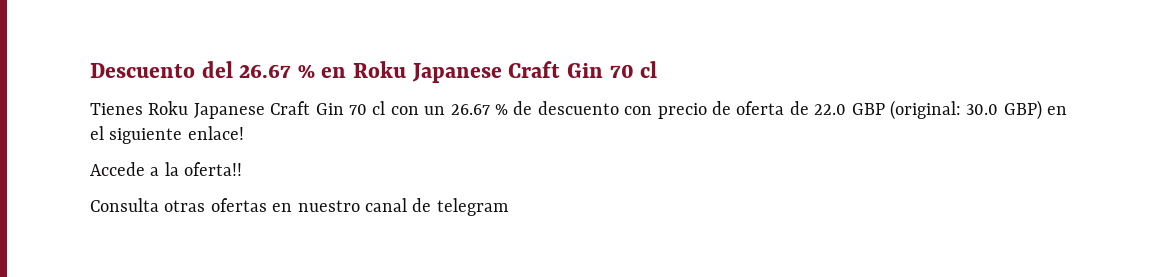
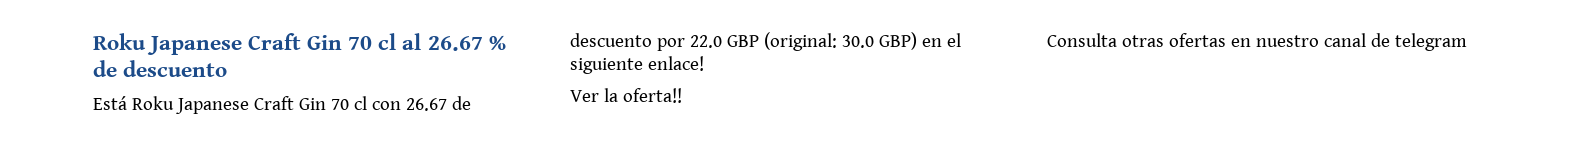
[90,61,658,83] [90,103,143,115] Descuento del 26.67 % en Roku Japanese Craft Gin 70 cl // Tienes -> [93,33,506,55] [93,60,228,77] [93,96,127,110] Roku Japanese Craft Gin 70 cl al 26.67 % de descuento // Está
[424,101,809,119] un 26.67 % de descuento con precio de oferta de -> [405,96,471,111] [570,33,685,51] 26.67 de descuento por
[90,162,160,176] Accede a -> [570,90,599,102] Ver

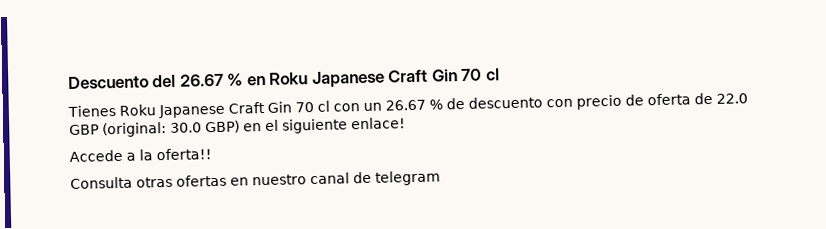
[93,33,506,55] [93,60,228,77] [93,96,127,110] Roku Japanese Craft Gin 70 cl al 26.67 % de descuento // Está -> [68,68,500,89] [67,105,116,117] Descuento del 26.67 % en Roku Japanese Craft Gin 70 cl // Tienes
[405,96,471,111] [570,33,685,51] 26.67 de descuento por -> [363,92,713,111] un 26.67 % de descuento con precio de oferta de
[570,90,599,102] Ver -> [69,149,136,162] Accede a

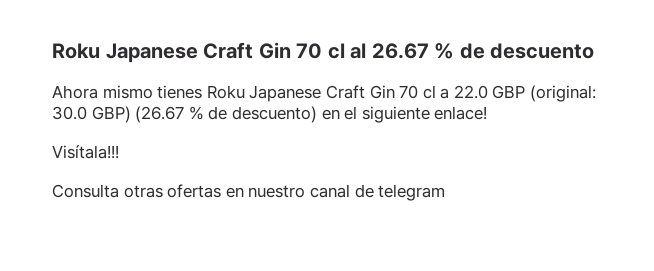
[68,68,500,89] [67,92,713,119] Descuento del 26.67 % en Roku Japanese Craft Gin 70 cl // Tienes Roku Japanese Craft Gin 70 cl con un 26.67 % de descuento con precio de oferta de -> [52,42,595,63] [52,85,450,102] Roku Japanese Craft Gin 70 cl al 26.67 % de descuento // Ahora mismo tienes Roku Japanese Craft Gin 70 cl a
(240, 127) none -> [135,106,317,123] (26.67 % de descuento)
[69,148,212,162] Accede a la oferta!! -> [52,145,119,159] Visítala!!!

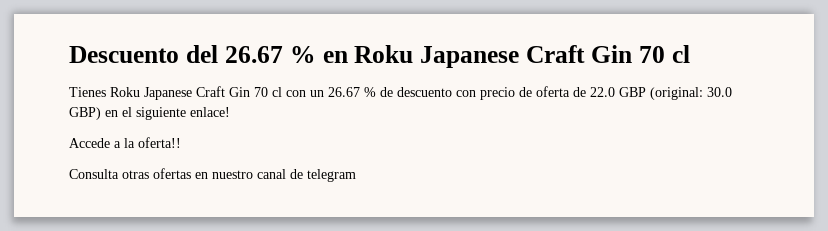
[52,42,595,63] [52,85,450,102] Roku Japanese Craft Gin 70 cl al 26.67 % de descuento // Ahora mismo tienes Roku Japanese Craft Gin 70 cl a -> [69,45,690,68] [69,86,586,100] Descuento del 26.67 % en Roku Japanese Craft Gin 70 cl // Tienes Roku Japanese Craft Gin 70 cl con un 26.67 % de descuento con precio de oferta de
[135,106,317,123] (26.67 % de descuento) -> (101, 113) none
[52,145,119,159] Visítala!!! -> [69,137,181,148] Accede a la oferta!!

